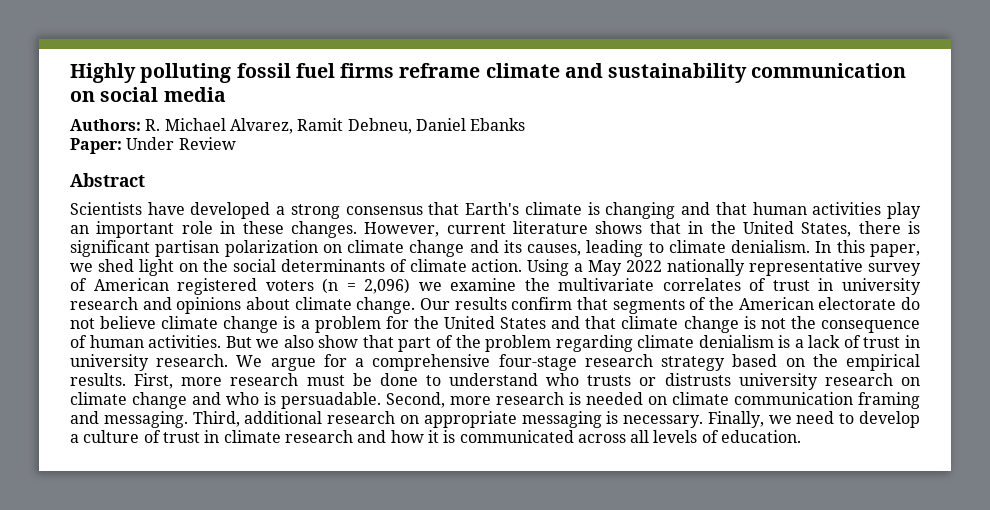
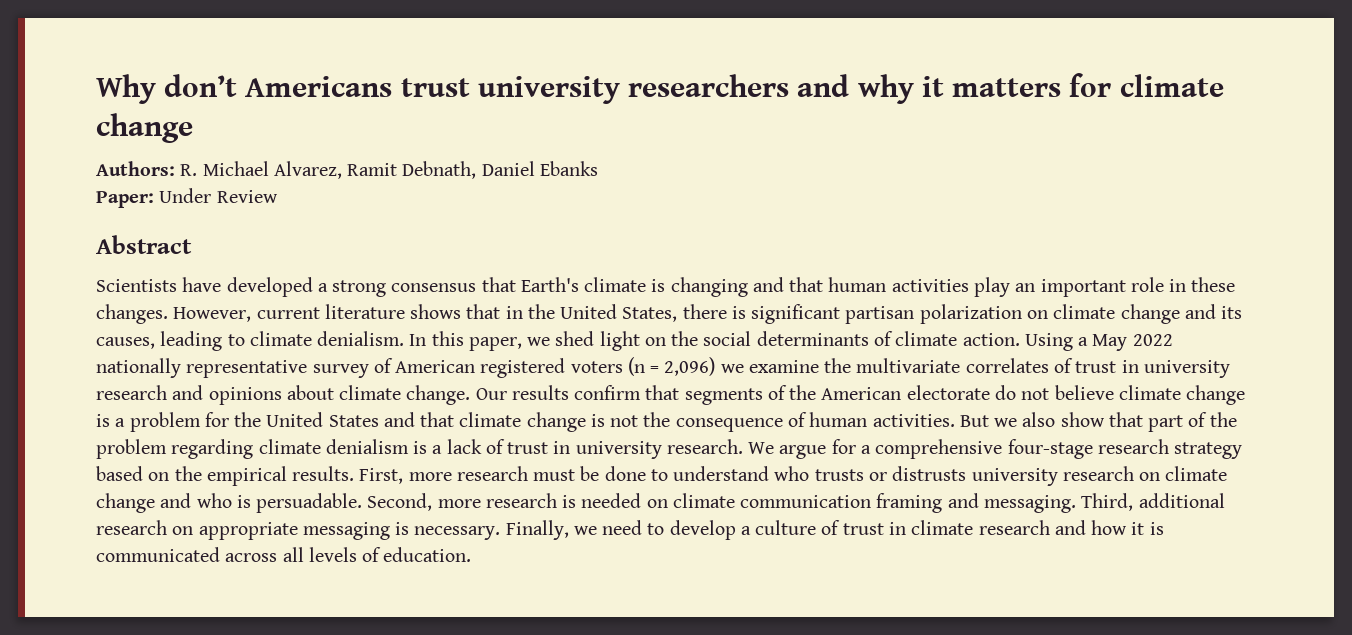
[70,63,907,83] [70,87,226,102] Highly polluting fossil fuel firms reframe climate and sustainability communication on social media -> [96,73,1224,104] [96,113,193,143] Why don’t Americans trust university researchers and why it matters for climate change
[347,118,412,134] Debneu, -> [402,161,477,179] Debnath,

